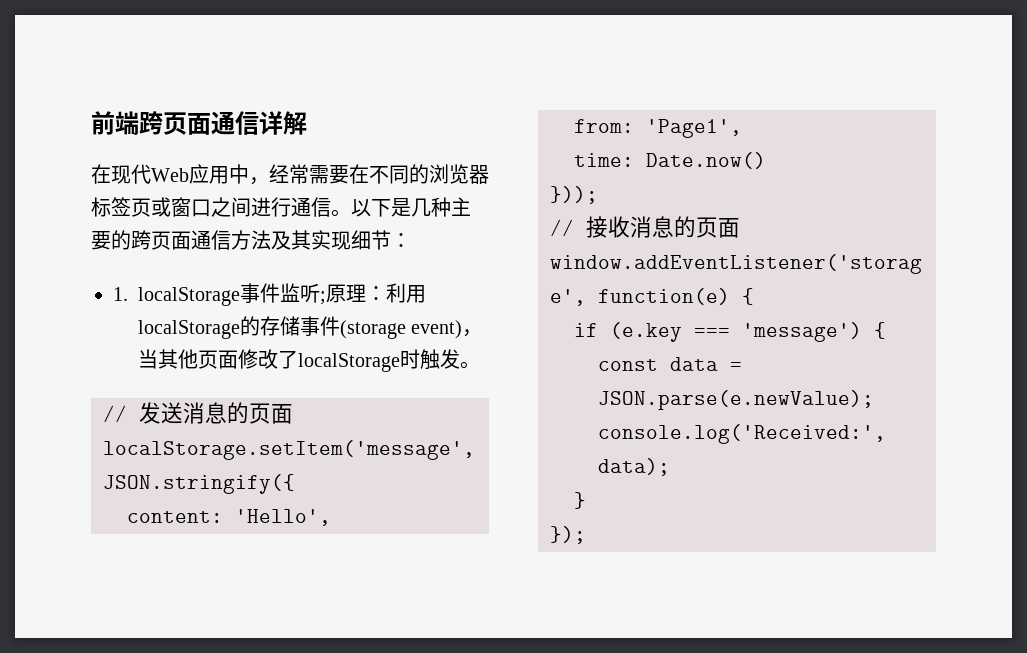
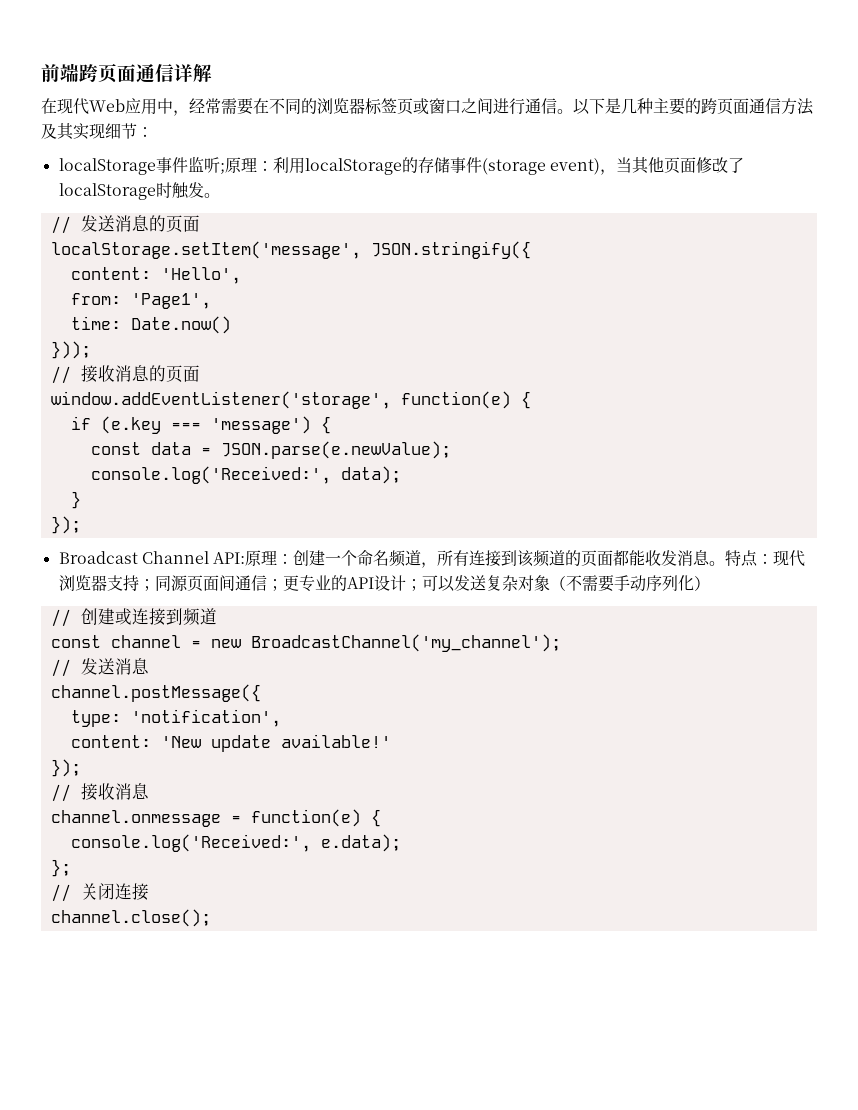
[113,287,128,301] 1. -> (153, 132) none
(586, 535) none -> [58,550,806,568] [58,575,710,592] [50,608,217,627] [50,634,561,652] [50,658,149,677] [50,684,261,702] [70,709,281,727] [70,734,391,752] [50,759,81,777] [50,783,149,802] [50,809,381,827] [70,834,401,852] [50,859,71,877] [50,883,149,902] [50,909,211,927] // Broadcast Channel API:原理：创建一个命名频道，所有连接到该频道的页面都能收发消息。特点：现代浏览器支持；同源页面间通信；更专业的API设计；可以发送复杂对象（不需要手动序列化） // // 创建或连接到频道 // const channel = new BroadcastChannel('my_channel'); // // 发送消息 // channel.postMessage({ // type: 'notification', // content: 'New update available!' // }); // // 接收消息 // channel.onmessage = function(e) { // console.log('Received:', e.data); // }; // // 关闭连接 // channel.close();

